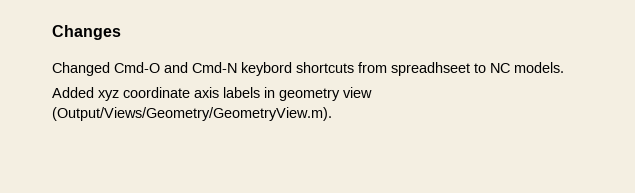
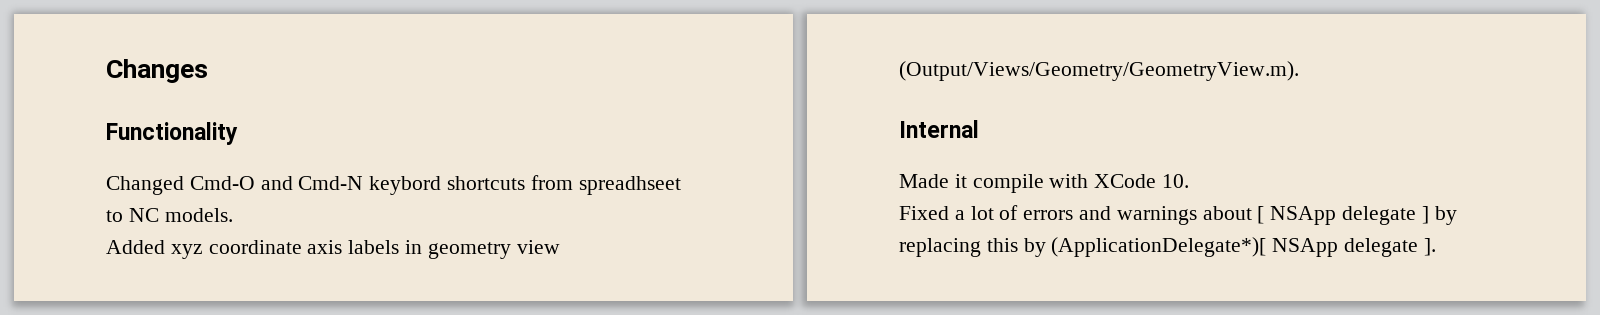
(121, 32) none -> [106,122,238,145] // Functionality
(332, 114) none -> [899,120,979,138] [899,174,1190,193] [899,205,1457,225] [899,237,1436,257] // Internal // Made it compile with XCode 10. // Fixed a lot of errors and warnings about [ NSApp delegate ] by replacing this by (ApplicationDelegate*)[ NSApp delegate ].

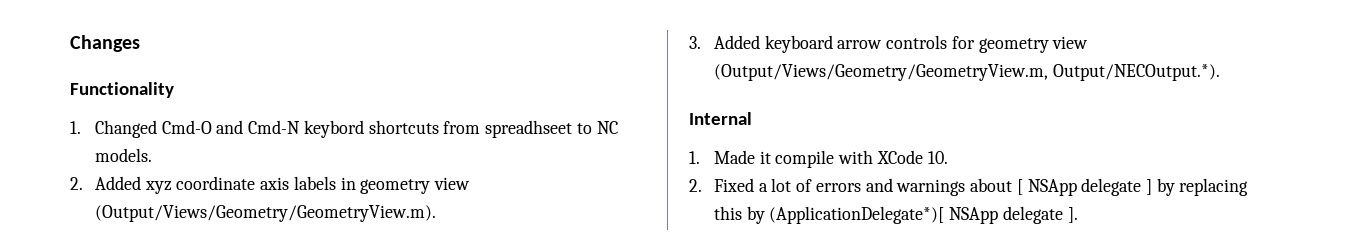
(238, 133) none -> [70,121,81,134] 1.
(233, 215) none -> [70,177,83,190] 2.
(1299, 71) none -> [689,35,1089,53] [714,64,1220,81] // 3. Added keyboard arrow controls for geometry view (Output/Views/Geometry/GeometryView.m, Output/NECOutput.*).
(979, 129) none -> [689,151,700,164] 1.
(1190, 181) none -> [689,179,702,192] 2.

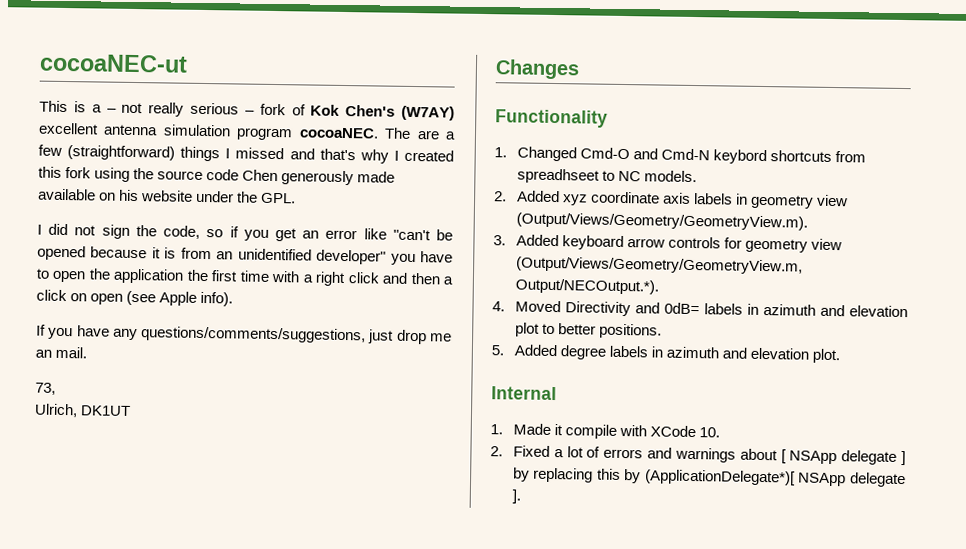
(70, 43) none -> [39,53,188,73] [39,100,455,121] [38,122,457,141] [38,144,454,164] [38,166,396,186] [38,188,297,204] [37,223,454,242] [37,245,454,266] [36,268,453,287] [36,289,234,307] [36,324,452,345] [35,346,88,359] [35,382,56,395] [34,403,132,418] cocoaNEC-ut // This is a – not really serious – fork of Kok Chen's (W7AY) excellent antenna simulation program cocoaNEC. The are a few (straightforward) things I missed and that's why I created this fork using the source code Chen generously made available on his website under the GPL. // I did not sign the code, so if you get an error like "can't be opened because it is from an unidentified developer" you have to open the application the first time with a right click and then a click on open (see Apple info). // If you have any questions/comments/suggestions, just drop me an mail. // 73, // Ulrich, DK1UT //
(1220, 72) none -> [492,300,908,318] [514,322,663,339] [491,344,841,364] // 4. Moved Directivity and 0dB= labels in azimuth and elevation plot to better positions. // 5. Added degree labels in azimuth and elevation plot.

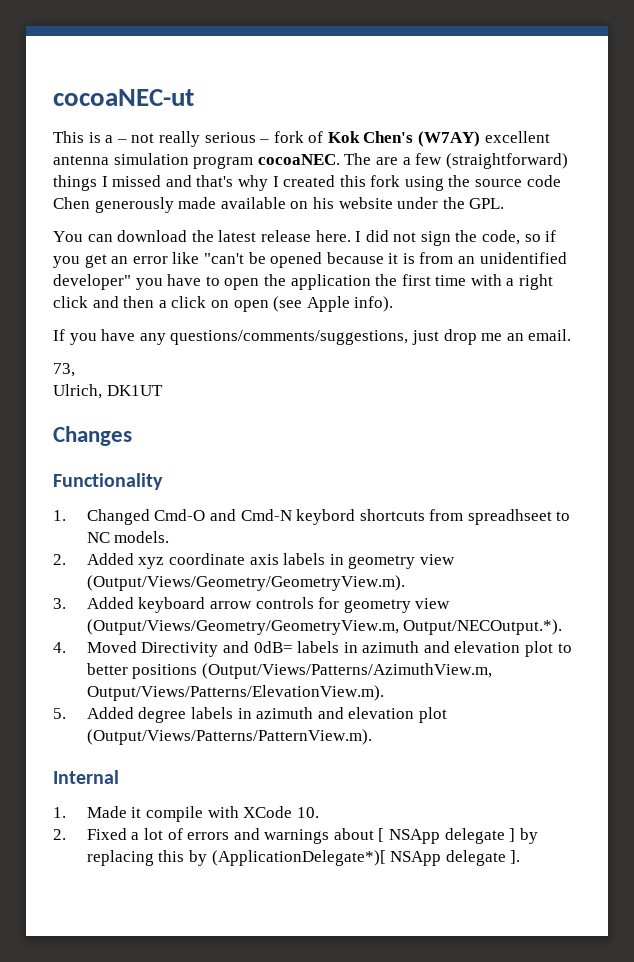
(297, 198) none -> [53,230,351,242] You can download the latest release here.
[55,346,88,359] mail. -> [528,329,572,341] email.
[599,323,663,339] positions. -> [132,663,492,679] [86,685,384,701] positions (Output/Views/Patterns/AzimuthView.m, Output/Views/Patterns/ElevationView.m).
[812,348,841,364] plot. -> [418,707,447,723] [86,729,372,745] plot (Output/Views/Patterns/PatternView.m).

